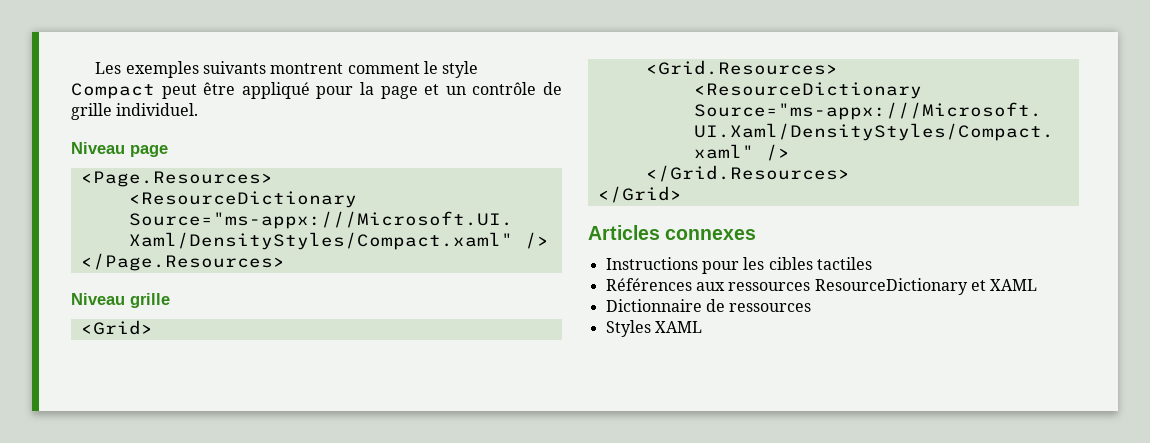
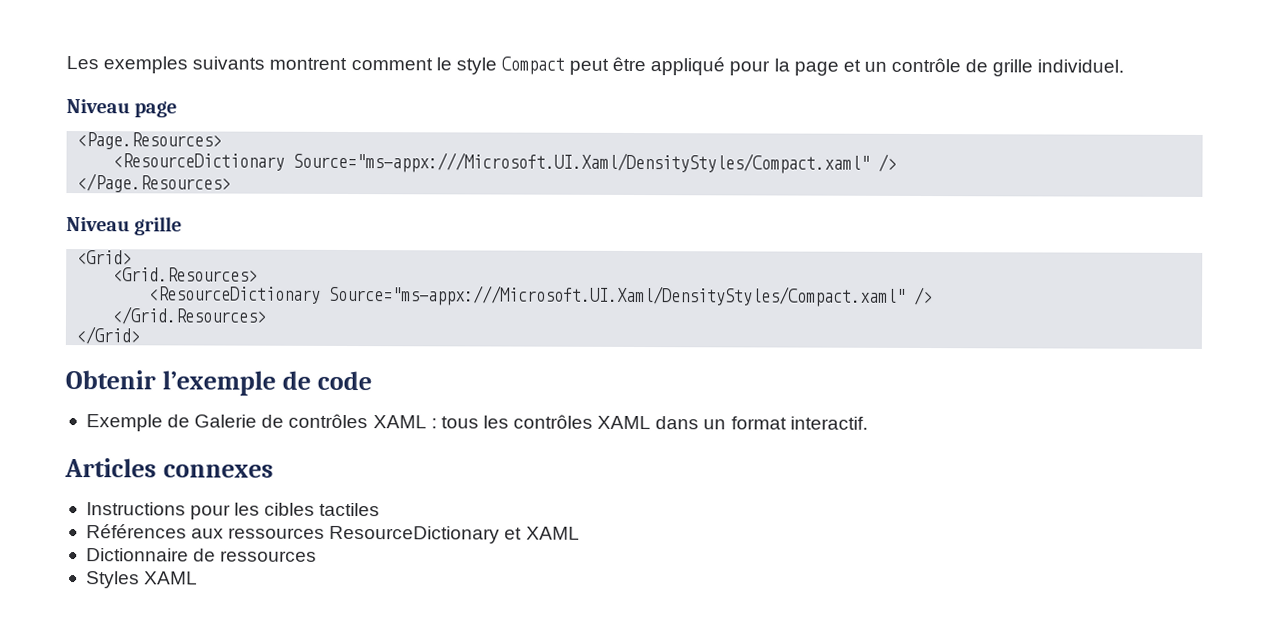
(682, 194) none -> [65,370,373,396] [85,413,868,432] // Obtenir l’exemple de code // Exemple de Galerie de contrôles XAML : tous les contrôles XAML dans un format interactif.

